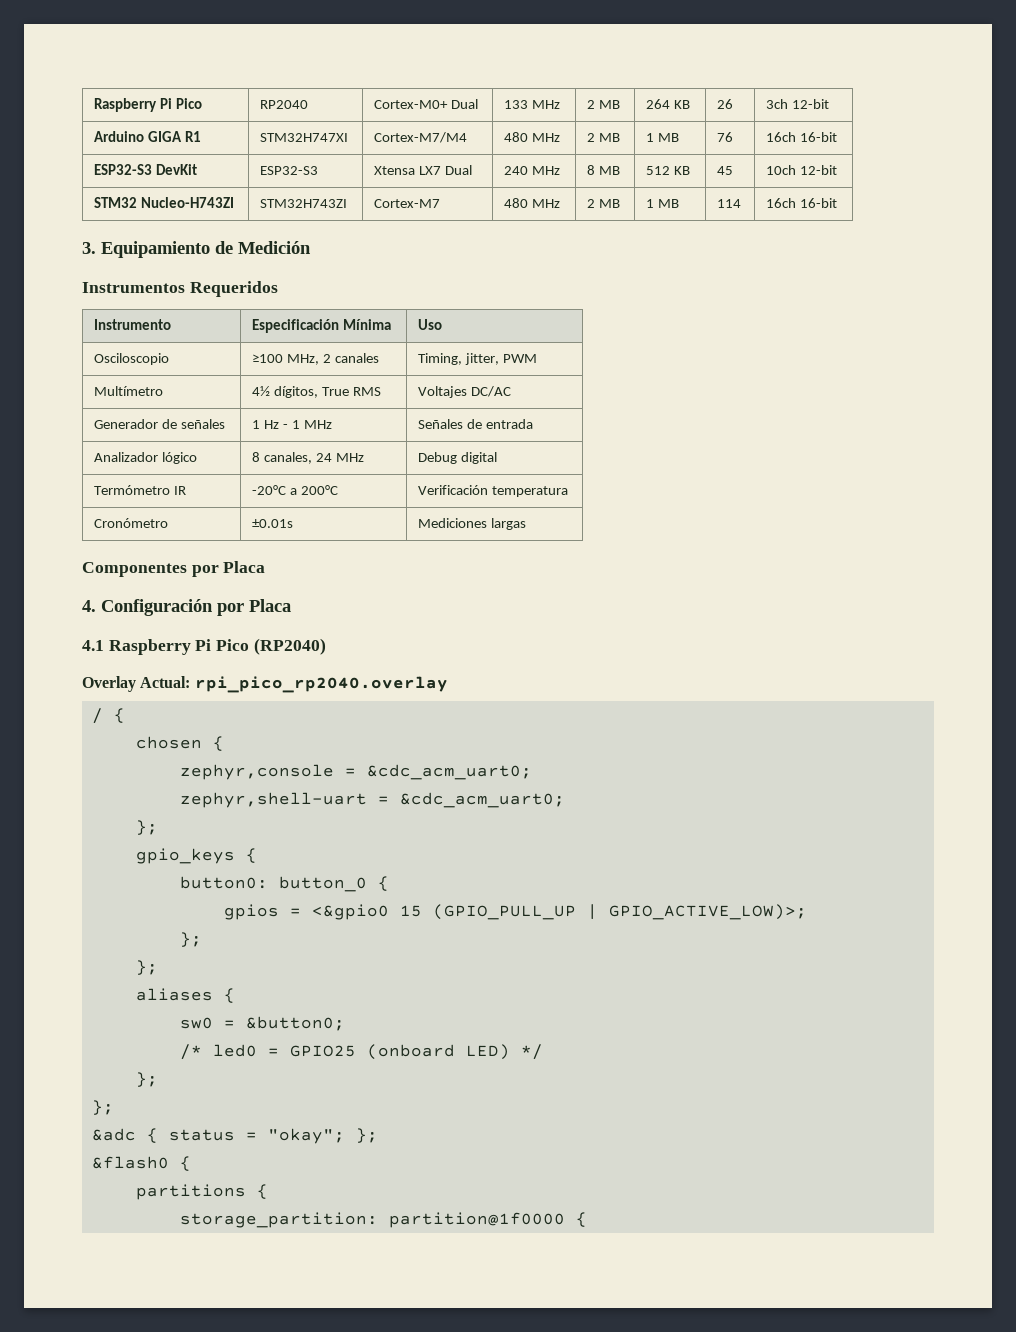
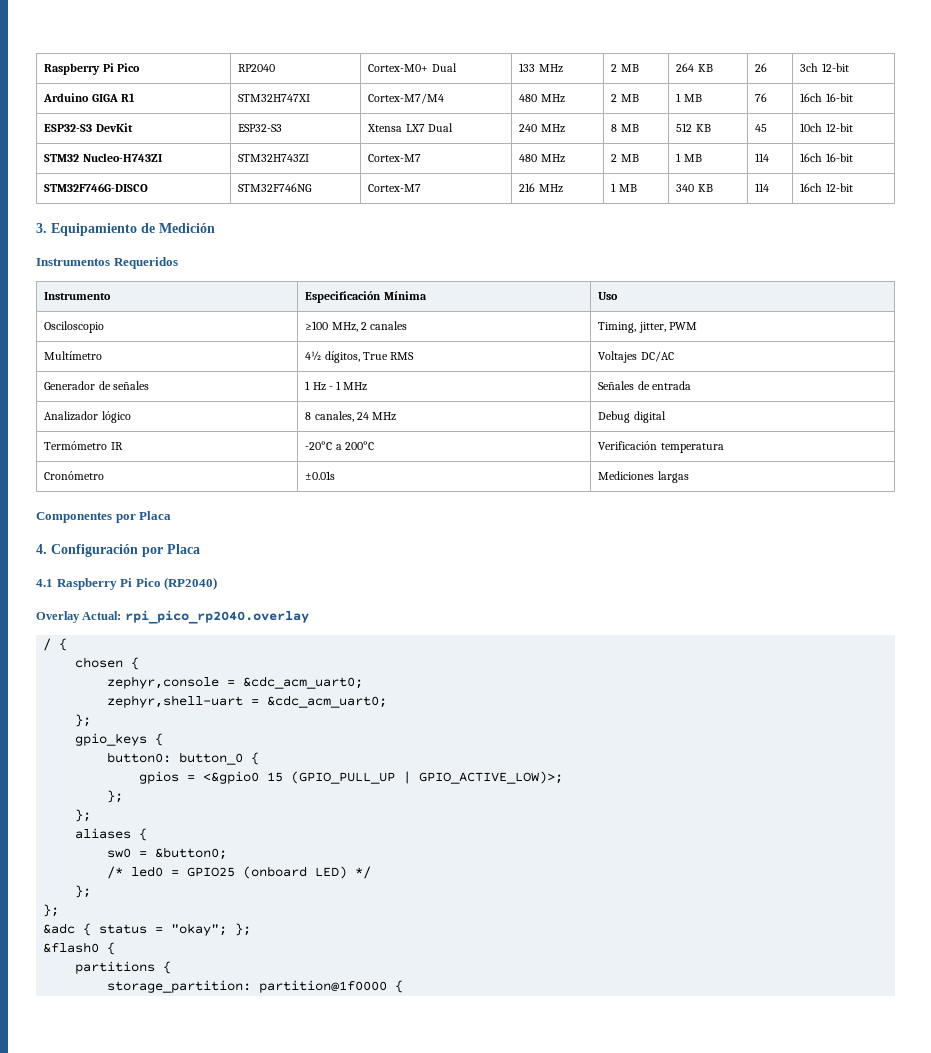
(838, 203) none -> [44,183,149,192] [238,183,313,192] [368,184,422,192] [519,183,563,193] [611,183,637,192] [676,184,713,192] [755,183,770,192] [800,183,853,192] // STM32F746G-DISCO | STM32F746NG | Cortex-M7 | 216 MHz | 1 MB | 340 KB | 114 | 16ch 12-bit

